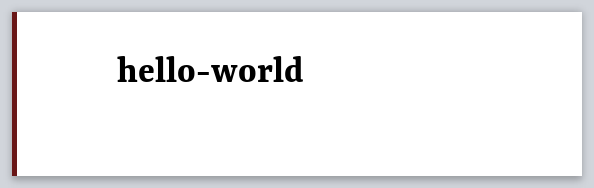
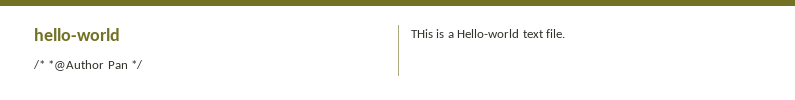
(304, 69) none -> [33,60,144,71] [411,29,565,38] // /* *@Author Pan */ // THis is a Hello-world text file.

